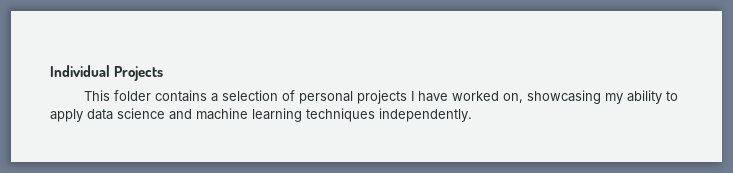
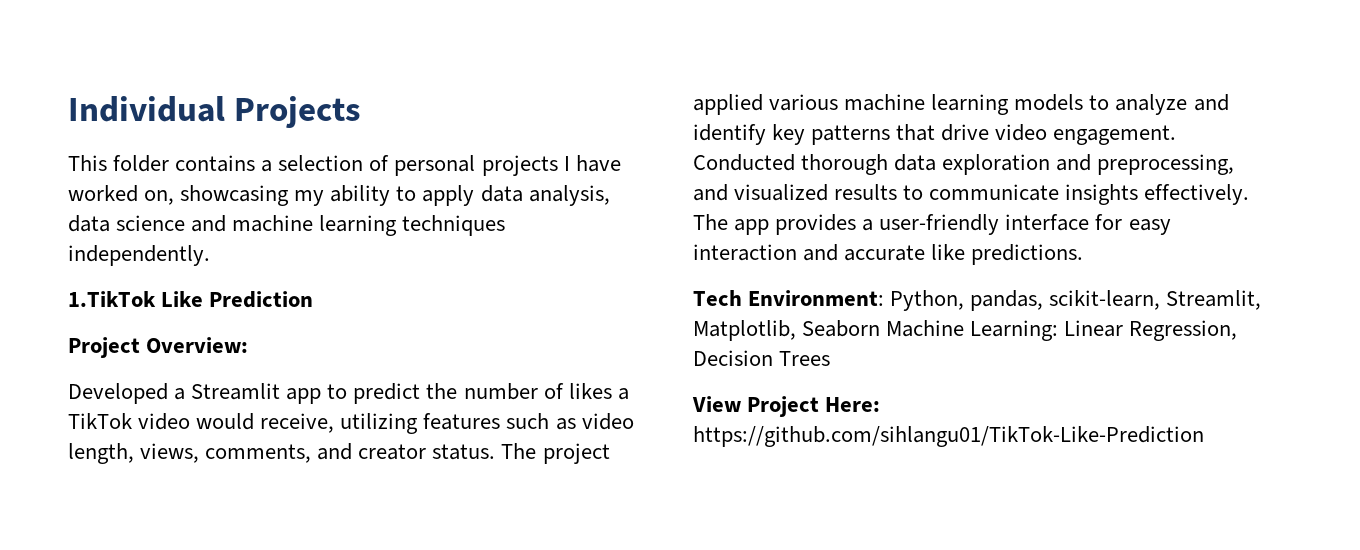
(113, 114) none -> [528,185,610,206] [68,215,110,232] analysis, data
(472, 115) none -> [68,291,314,308] [68,337,249,358] [68,383,629,404] [68,413,634,434] [68,443,610,464] [693,94,1229,115] [693,124,1177,145] [693,154,1235,175] [693,184,1250,205] [693,214,1171,235] [693,244,1084,265] [693,290,1262,311] [693,320,1238,341] [693,350,831,366] [692,396,881,417] [693,426,1204,447] // 1.TikTok Like Prediction // Project Overview: // Developed a Streamlit app to predict the number of likes a TikTok video would receive, utilizing features such as video length, views, comments, and creator status. The project applied various machine learning models to analyze and identify key patterns that drive video engagement. Conducted thorough data exploration and preprocessing, and visualized results to communicate insights effectively. The app provides a user-friendly interface for easy interaction and accurate like predictions. // Tech Environment: Python, pandas, scikit-learn, Streamlit, Matplotlib, Seaborn Machine Learning: Linear Regression, Decision Trees // View Project Here: https://github.com/sihlangu01/TikTok-Like-Prediction

